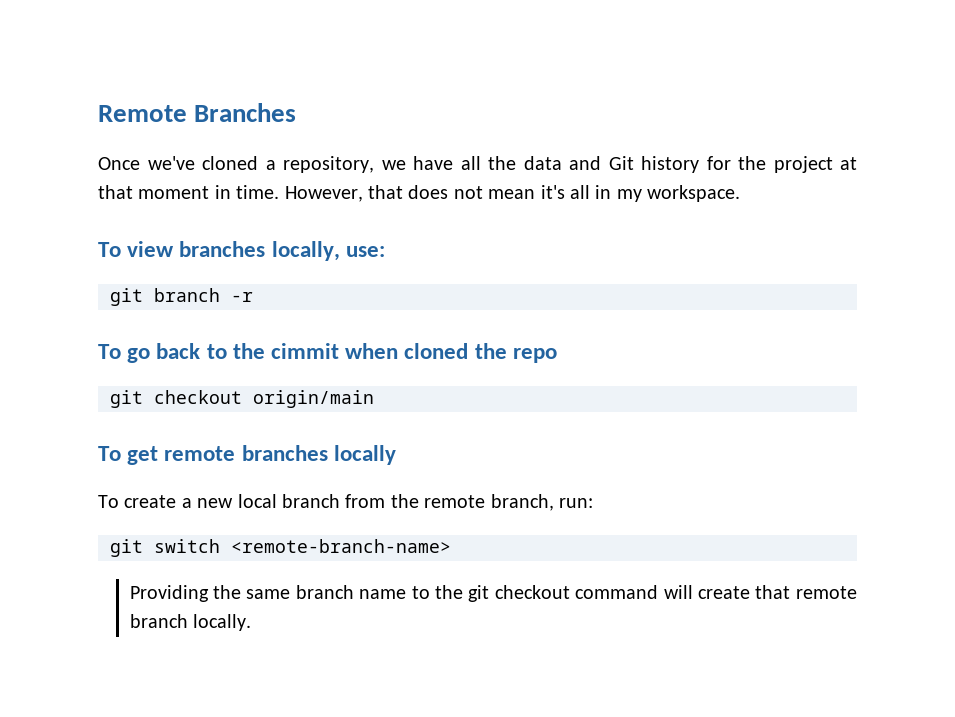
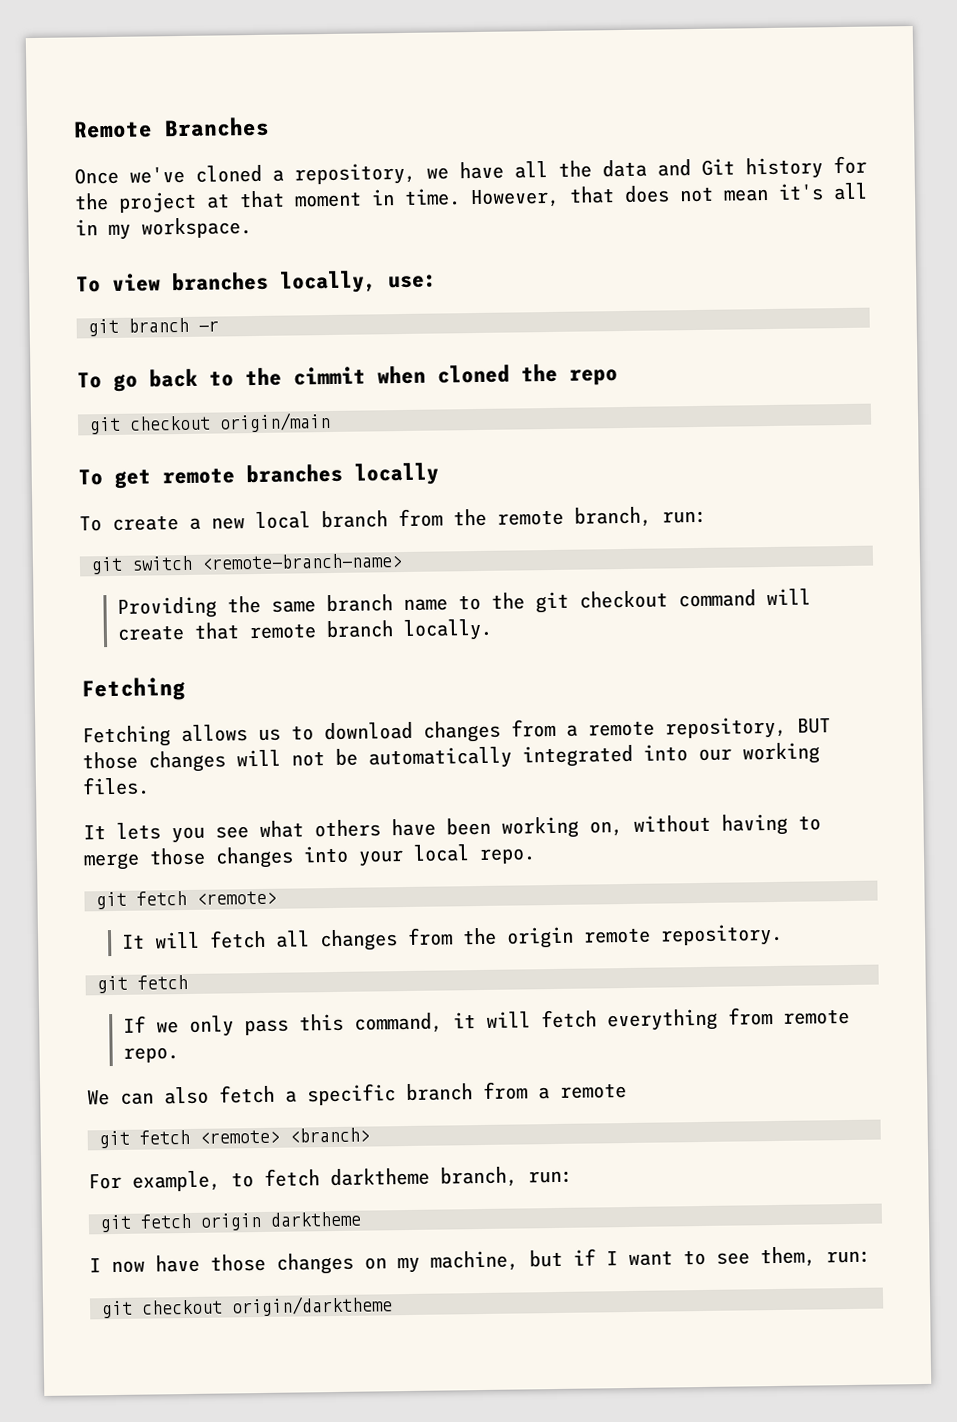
(252, 622) none -> [81,676,186,702] [82,716,831,748] [82,742,820,773] [82,776,150,796] [83,813,821,844] [83,844,536,871] [96,890,277,910] [121,923,783,952] [97,974,188,994] [122,1007,850,1037] [122,1047,179,1063] [87,1081,627,1106] [99,1127,370,1149] [88,1166,573,1192] [100,1211,361,1233] [89,1246,871,1275] [101,1295,393,1319] // Fetching // Fetching allows us to download changes from a remote repository, BUT those changes will not be automatically integrated into our working files. // It lets you see what others have been working on, without having to merge those changes into your local repo. // git fetch <remote> // It will fetch all changes from the origin remote repository. // git fetch // If we only pass this command, it will fetch everything from remote repo. // We can also fetch a specific branch from a remote // git fetch <remote> <branch> // For example, to fetch darktheme branch, run: // git fetch origin darktheme // I now have those changes on my machine, but if I want to see them, run: // git checkout origin/darktheme

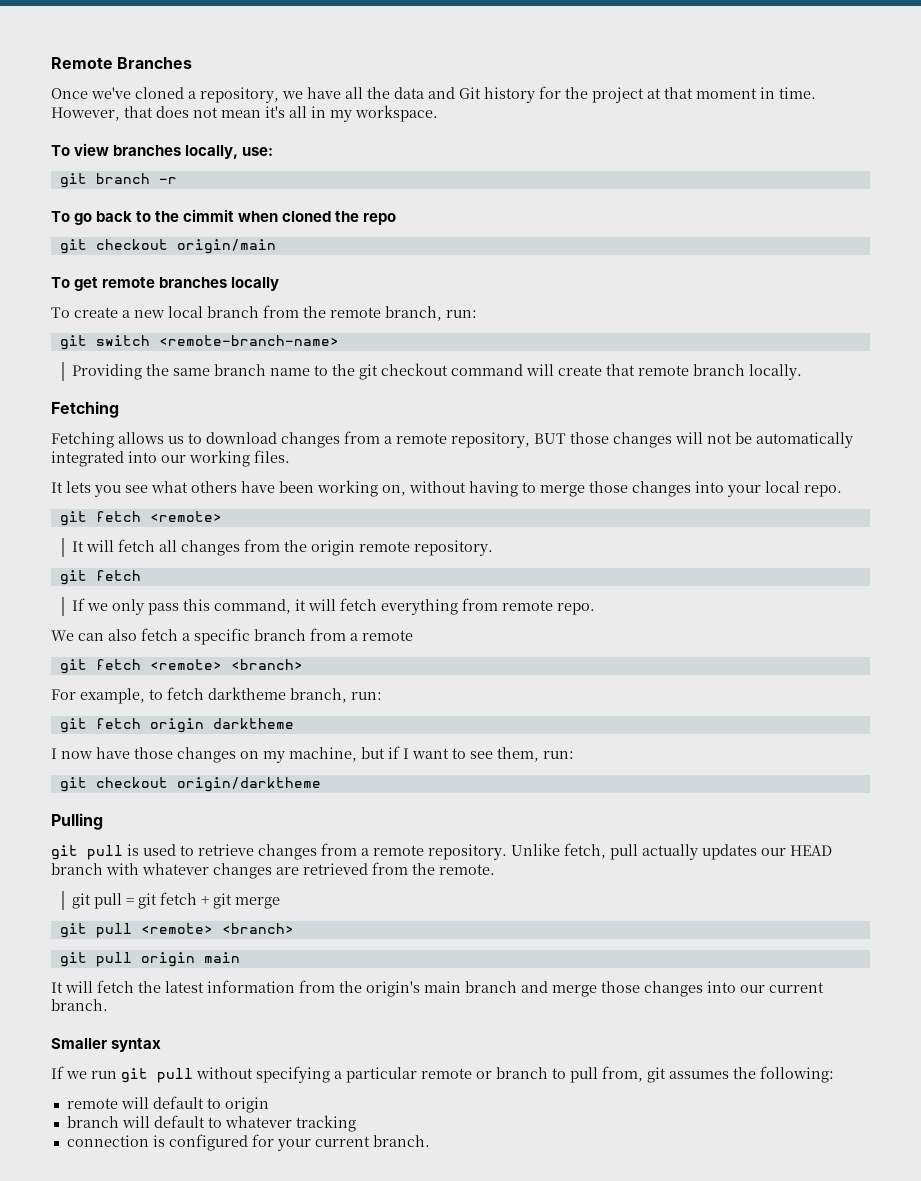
(393, 1306) none -> [51,813,103,830] [51,843,832,860] [51,862,495,879] [72,892,281,909] [59,923,294,938] [59,952,240,967] [51,980,824,997] [51,999,108,1011] [51,1038,162,1052] [51,1066,834,1083] [66,1096,269,1113] [66,1115,356,1132] [66,1134,430,1151] // Pulling // git pull is used to retrieve changes from a remote repository. Unlike fetch, pull actually updates our HEAD branch with whatever changes are retrieved from the remote. // git pull = git fetch + git merge // git pull <remote> <branch> // git pull origin main // It will fetch the latest information from the origin's main branch and merge those changes into our current branch. // Smaller syntax // If we run git pull without specifying a particular remote or branch to pull from, git assumes the following: // remote will default to origin // branch will default to whatever tracking // connection is configured for your current branch.

